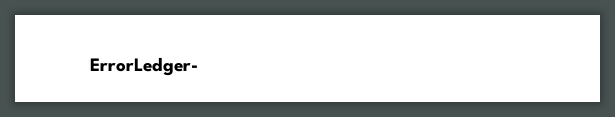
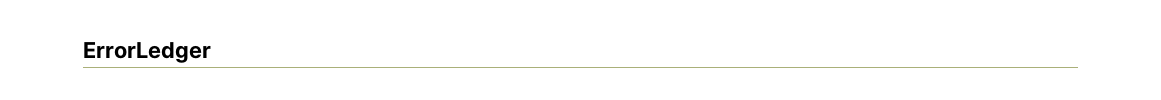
[90,57,198,76] ErrorLedger- -> [83,42,211,63] ErrorLedger

